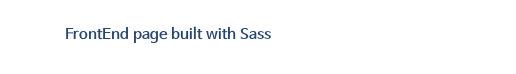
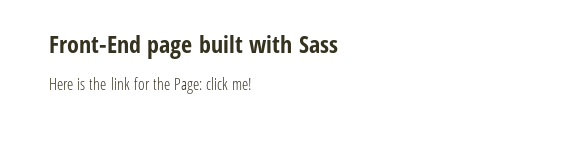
[65,27,129,40] FrontEnd -> [49,35,141,53] Front-End
(272, 33) none -> [49,77,253,94] // Here is the link for the Page: click me!

